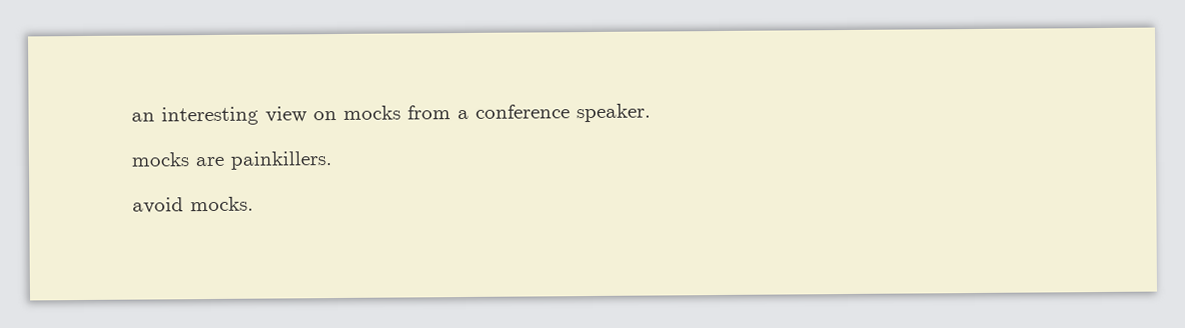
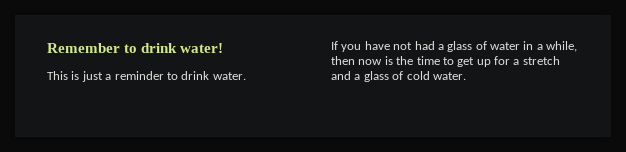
[131,103,651,126] [131,151,333,170] [132,196,254,214] an interesting view on mocks from a conference speaker. // mocks are painkillers. // avoid mocks. -> [47,43,224,53] [47,71,246,82] [331,41,578,52] [331,56,560,67] [331,71,466,82] Remember to drink water! // This is just a reminder to drink water. // If you have not had a glass of water in a while, then now is the time to get up for a stretch and a glass of cold water.

